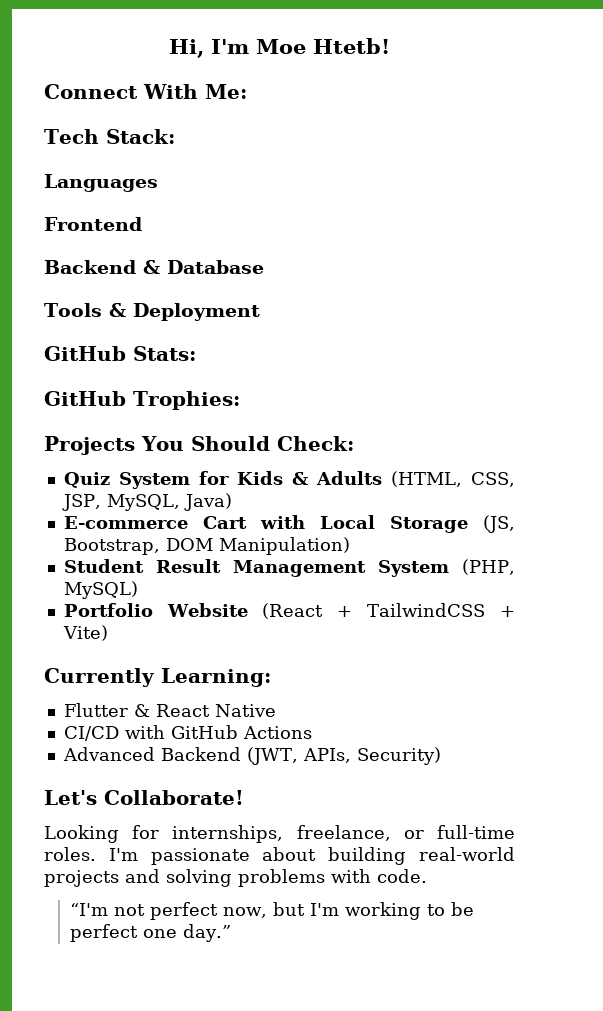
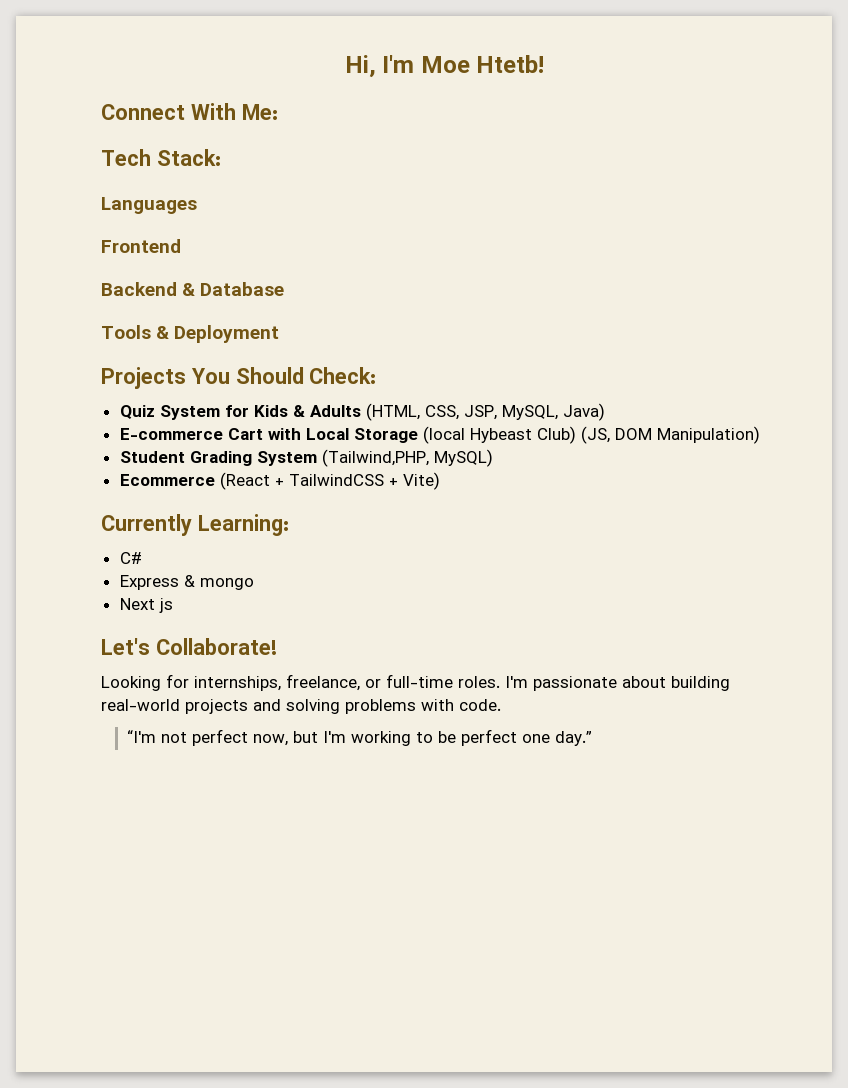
[44,346,196,361] [44,391,240,410] // GitHub Stats: // GitHub Trophies: -> (280, 334) none
[483,515,515,533] [63,538,160,555] (JS, Bootstrap, -> [422,426,610,444] (local Hybeast Club) (JS,
[155,559,516,577] Result Management System (PHP, -> [189,449,429,467] Grading System (Tailwind,PHP,
[63,603,248,617] Portfolio Website -> [119,474,215,486] Ecommerce
[63,703,276,717] [63,725,312,741] [62,747,441,765] Flutter & React Native // CI/CD with GitHub Actions // Advanced Backend (JWT, APIs, Security) -> [119,552,142,564] [119,575,254,590] [119,598,173,613] C# // Express & mongo // Next js

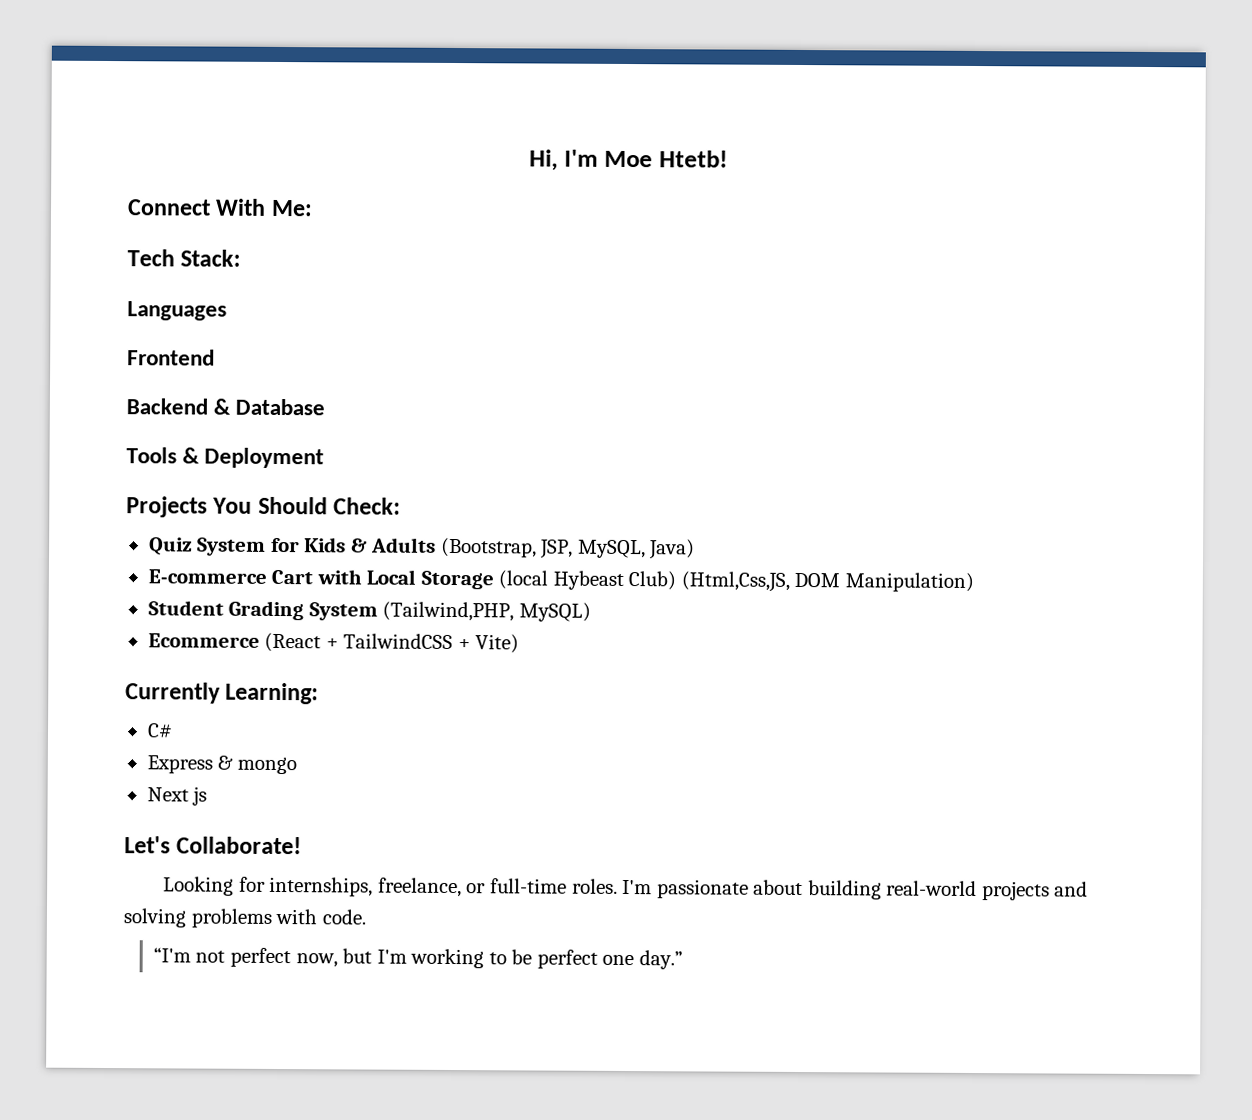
[365,403,459,421] (HTML, CSS, -> [440,537,537,558] (Bootstrap,
[580,426,610,444] (JS, -> [680,571,790,592] (Html,Css,JS,

